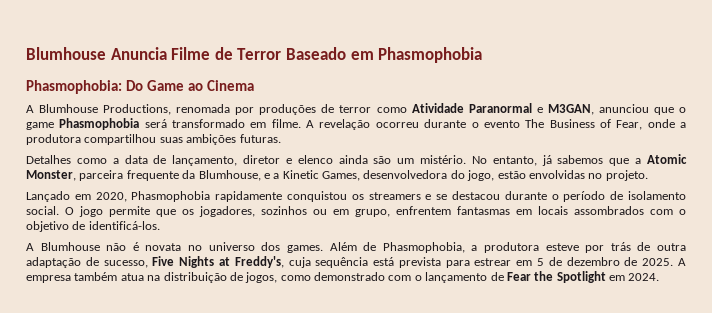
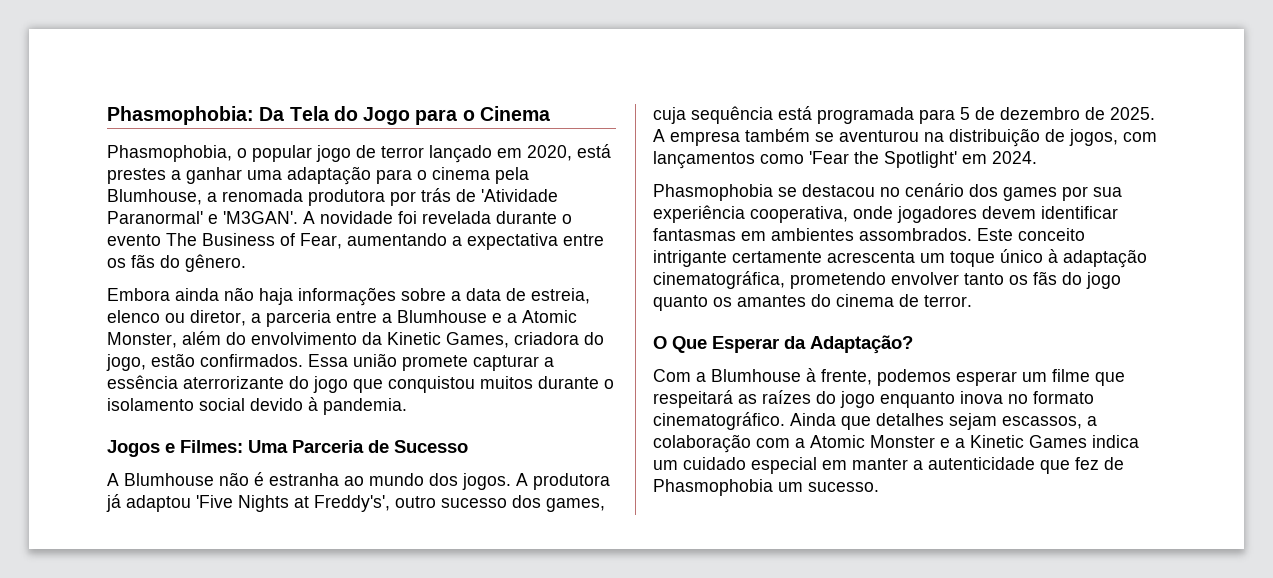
[26,47,483,63] [26,80,254,94] [26,103,687,115] [26,118,419,130] Blumhouse Anuncia Filme de Terror Baseado em Phasmophobia // Phasmophobia: Do Game ao Cinema // A Blumhouse Productions, renomada por produções de terror como Atividade Paranormal e M3GAN, anunciou que o game Phasmophobia será transformado em filme. A revelação ocorreu -> [107,106,550,125] [107,144,611,163] [107,166,529,185] [107,188,558,206] [107,211,491,224] Phasmophobia: Da Tela do Jogo para o Cinema // Phasmophobia, o popular jogo de terror lançado em 2020, está prestes a ganhar uma adaptação para o cinema pela Blumhouse, a renomada produtora por trás de 'Atividade Paranormal' e 'M3GAN'. A novidade foi revelada
[647,119,687,128] [26,134,281,145] [26,154,688,166] [26,170,280,181] onde a produtora compartilhou suas ambições futuras. // Detalhes como a data de lançamento, diretor e elenco ainda são um mistério. No entanto, já sabemos que a Atomic Monster, parceira frequente da Blumhouse, e a -> [347,233,604,250] [107,254,246,272] [107,287,590,306] [107,310,577,327] [107,331,382,348] aumentando a expectativa entre os fãs do gênero. // Embora ainda não haja informações sobre a data de estreia, elenco ou diretor, a parceria entre a Blumhouse e a Atomic Monster, além do envolvimento da
[363,170,448,179] desenvolvedora -> [514,332,579,345] criadora
[528,170,648,181] [26,191,686,202] [26,206,686,217] [26,221,160,232] [26,242,686,253] [26,256,533,268] envolvidas no projeto. // Lançado em 2020, Phasmophobia rapidamente conquistou os streamers e se destacou durante o período de isolamento social. O jogo permite que os jogadores, sozinhos ou em grupo, enfrentem fantasmas em locais assombrados com o objetivo de identificá-los. // A Blumhouse não é novata no universo dos games. Além de Phasmophobia, a produtora esteve por trás de outra adaptação de sucesso, Five Nights at Freddy's, cuja sequência está prevista para estrear em -> [200,353,554,371] [107,375,614,393] [107,397,407,415] [107,440,468,457] [107,472,610,490] [106,494,605,512] [653,106,955,124] confirmados. Essa união promete capturar a essência aterrorizante do jogo que conquistou muitos durante o isolamento social devido à pandemia. // Jogos e Filmes: Uma Parceria de Sucesso // A Blumhouse não é estranha ao mundo dos jogos. A produtora já adaptou 'Five Nights at Freddy's', outro sucesso dos games, cuja sequência está programada para
[120,273,144,281] atua -> [815,130,919,142] se aventurou
[280,271,660,283] como demonstrado com o lançamento de Fear the Spotlight em 2024. -> [1123,132,1157,142] [653,151,1037,169] [653,183,1122,201] [653,205,1118,223] [653,228,1085,241] [653,249,1147,268] [653,271,1121,289] [653,294,972,311] [653,335,913,354] [653,368,1125,386] [653,390,1094,408] [653,412,1097,430] [653,434,1139,453] [653,457,1124,474] [653,479,879,496] com lançamentos como 'Fear the Spotlight' em 2024. // Phasmophobia se destacou no cenário dos games por sua experiência cooperativa, onde jogadores devem identificar fantasmas em ambientes assombrados. Este conceito intrigante certamente acrescenta um toque único à adaptação cinematográfica, prometendo envolver tanto os fãs do jogo quanto os amantes do cinema de terror. // O Que Esperar da Adaptação? // Com a Blumhouse à frente, podemos esperar um filme que respeitará as raízes do jogo enquanto inova no formato cinematográfico. Ainda que detalhes sejam escassos, a colaboração com a Atomic Monster e a Kinetic Games indica um cuidado especial em manter a autenticidade que fez de Phasmophobia um sucesso.

